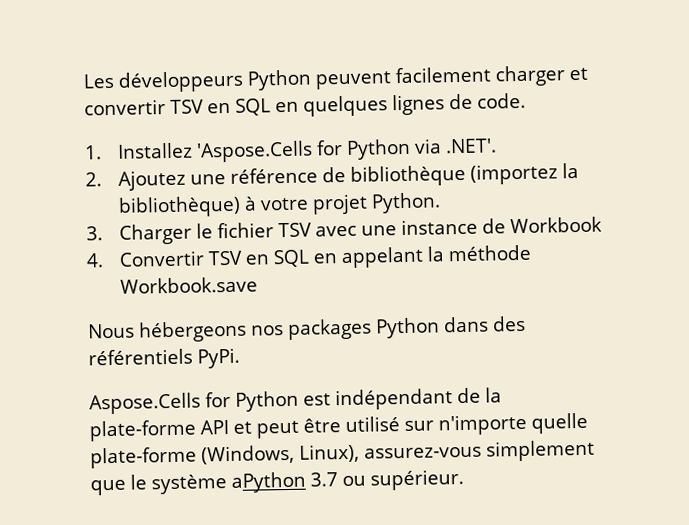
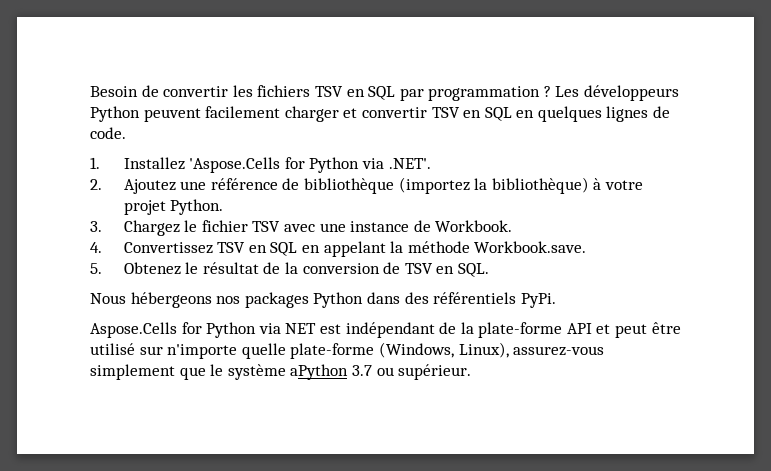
(83, 81) none -> [90,85,551,101] Besoin de convertir les fichiers TSV en SQL par programmation ?
[118,223,192,245] Charger -> [123,220,180,236] Chargez
[509,216,602,234] Workbook -> [435,220,513,232] Workbook.
[118,250,205,267] Convertir -> [123,242,213,254] Convertissez
[119,276,258,294] Workbook.save -> [474,241,587,253] [90,262,489,277] Workbook.save. // 5. Obtenez le résultat de la conversion de TSV en SQL.
(299, 401) none -> [258,323,317,334] via NET

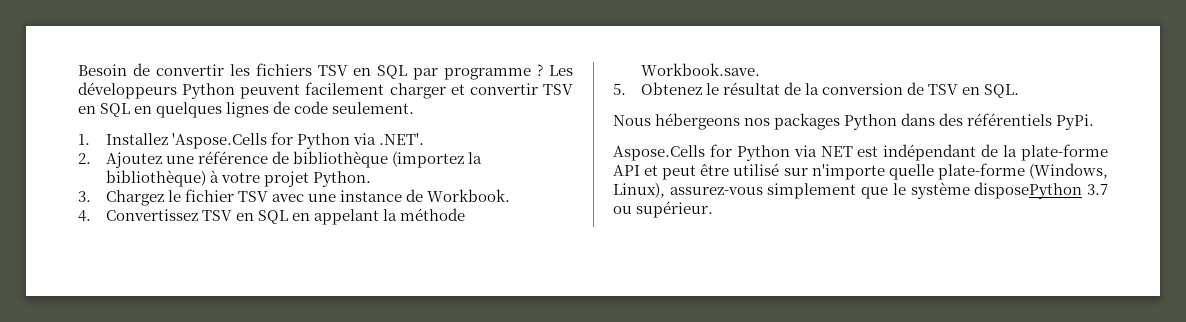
[428,86,541,101] programmation -> [444,68,532,80] programme
[90,127,126,139] code. -> [294,101,415,114] code seulement.
[290,364,349,380] aPython -> [974,182,1083,199] disposePython

